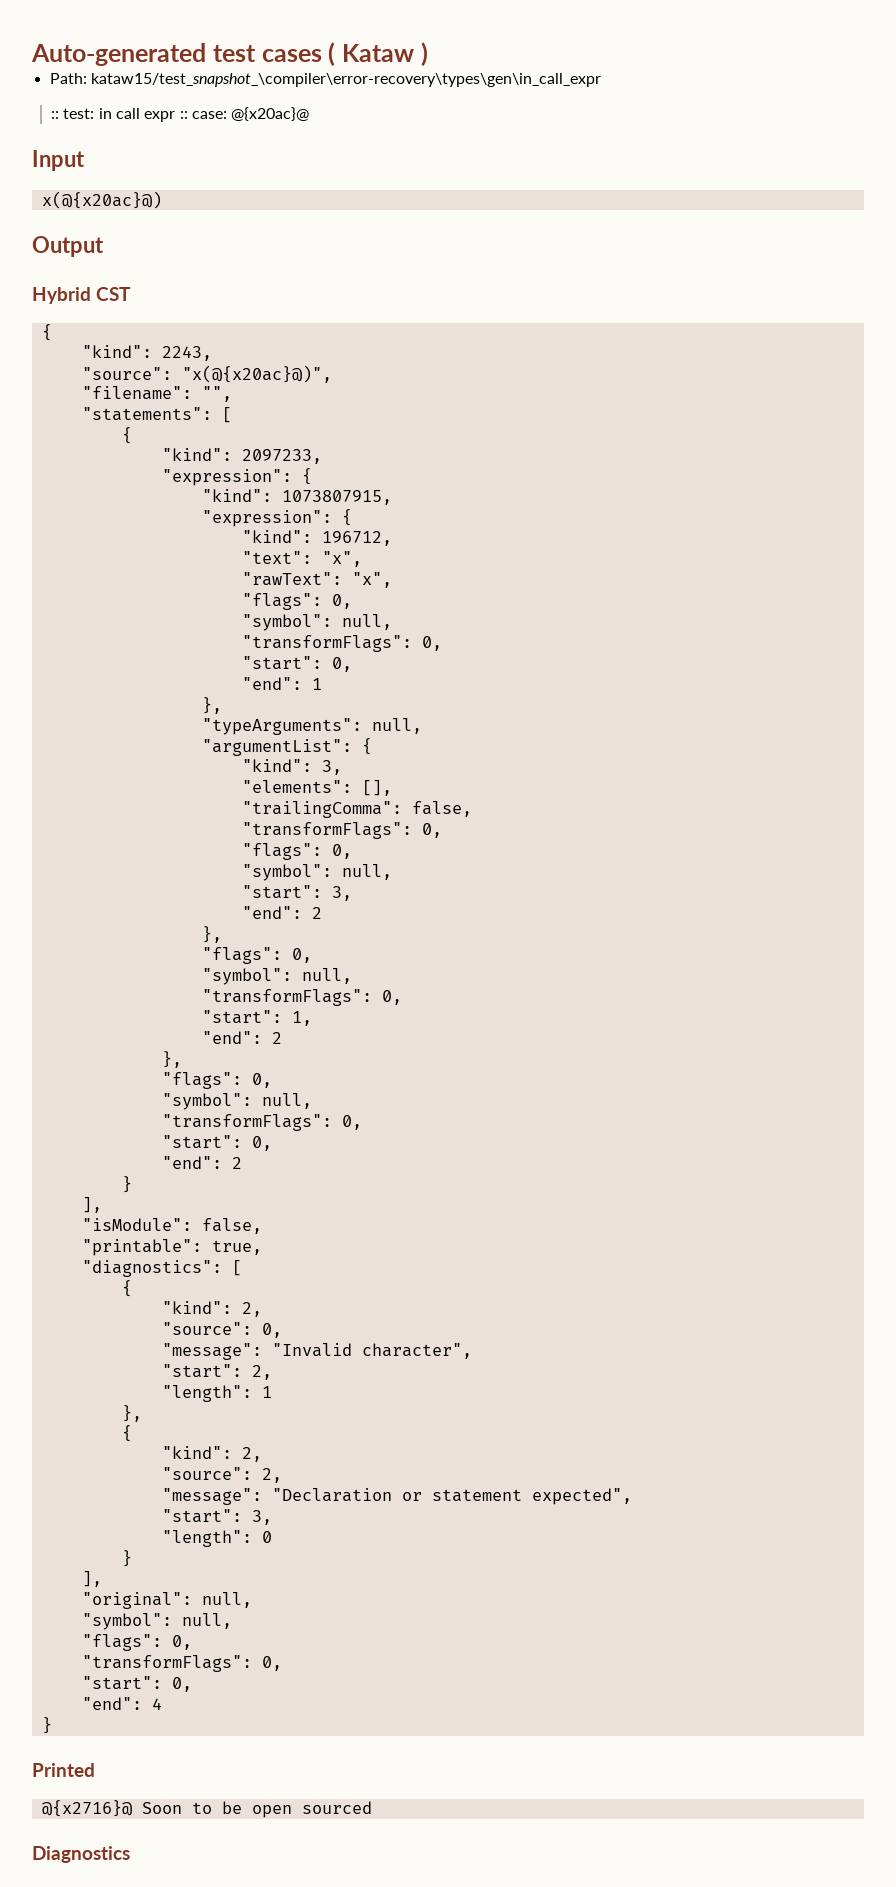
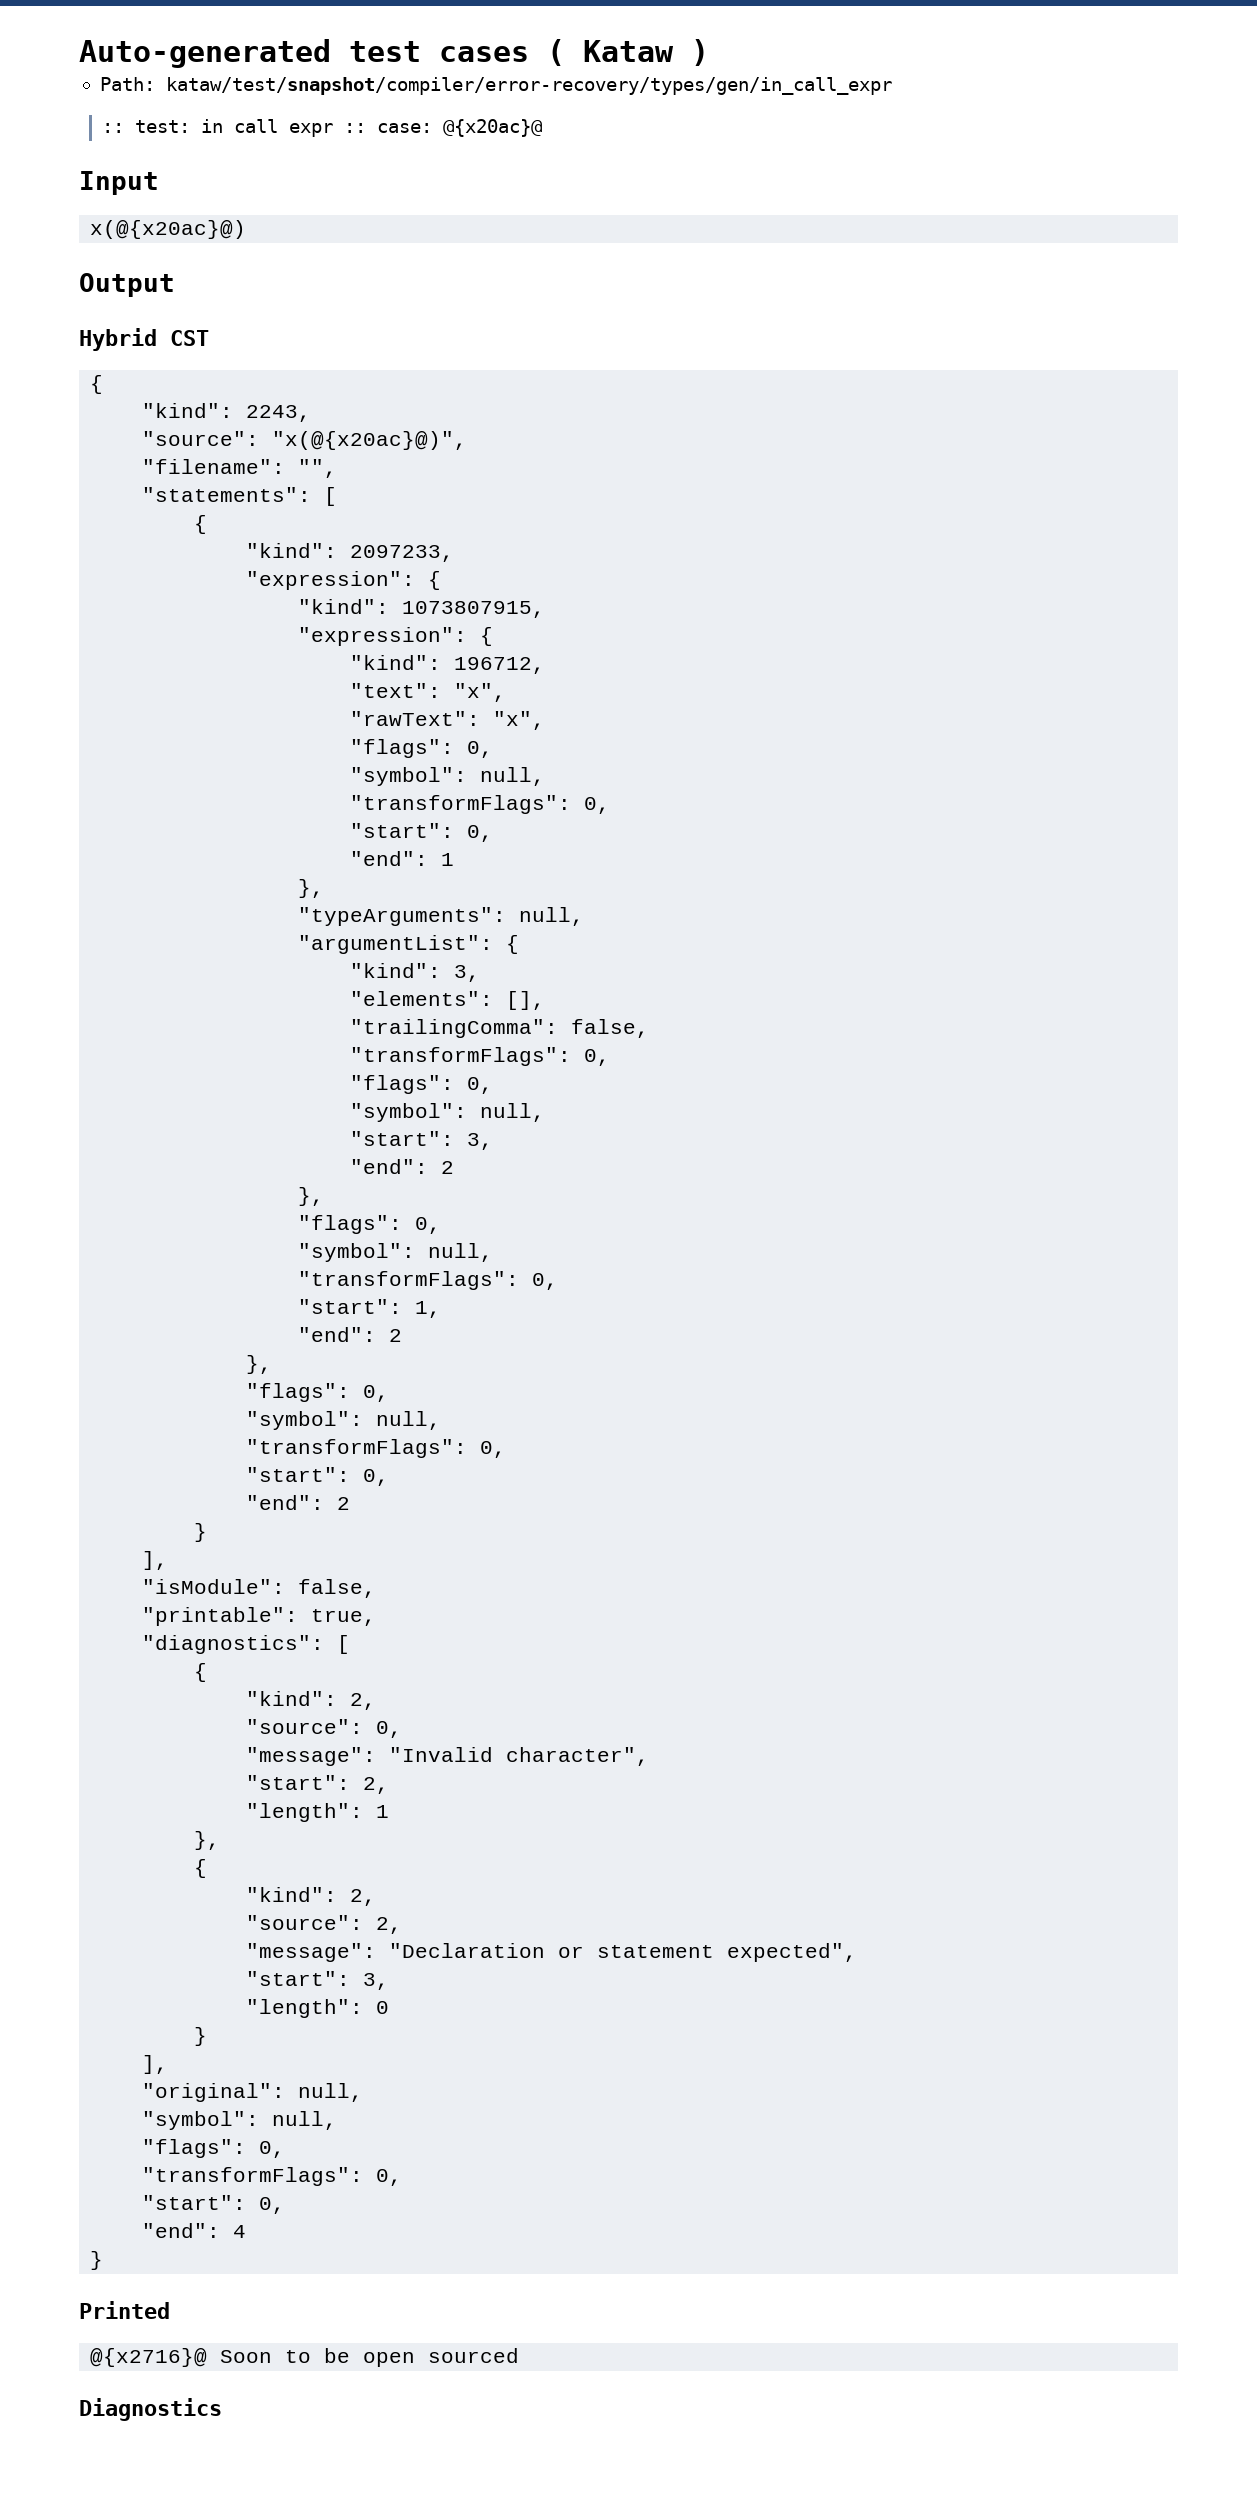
[90,73,601,87] kataw15/test_snapshot_\compiler\error-recovery\types\gen\in_call_expr -> [165,77,892,95] kataw/test/snapshot/compiler/error-recovery/types/gen/in_call_expr

